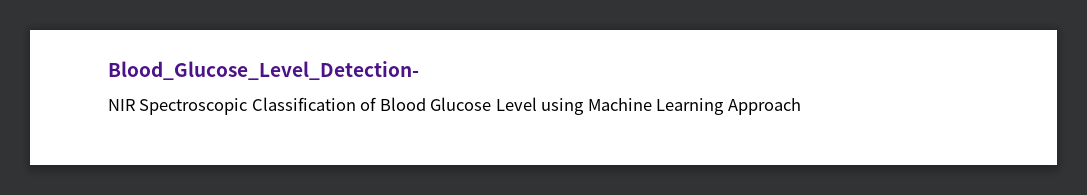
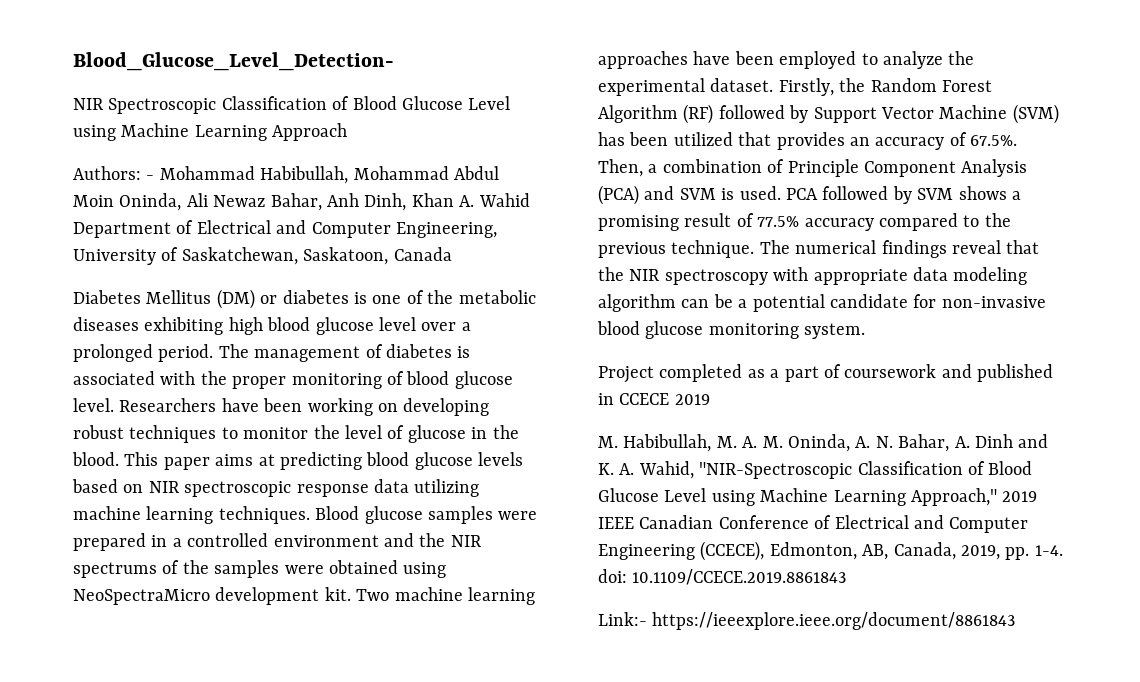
(801, 106) none -> [73,166,499,184] [73,193,530,211] [73,220,497,238] [73,247,452,265] [73,289,536,309] [73,317,471,335] [73,344,471,362] [73,371,513,389] [73,398,490,416] [73,425,519,443] [72,452,524,470] [72,479,480,497] [73,506,538,524] [73,533,482,551] [73,560,447,578] [73,587,535,605] [598,51,975,69] [598,78,992,96] [598,104,1059,124] [598,132,1018,150] [598,159,1028,177] [598,185,1021,205] [598,213,1011,231] [598,240,1040,258] [598,267,1028,285] [598,294,1046,312] [597,321,866,339] [598,364,1054,383] [598,393,710,405] [598,434,1049,452] [598,461,1033,479] [598,488,1038,506] [598,515,1029,533] [598,541,1063,561] [598,569,847,585] [598,612,1016,630] // Authors: - Mohammad Habibullah, Mohammad Abdul Moin Oninda, Ali Newaz Bahar, Anh Dinh, Khan A. Wahid Department of Electrical and Computer Engineering, University of Saskatchewan, Saskatoon, Canada // Diabetes Mellitus (DM) or diabetes is one of the metabolic diseases exhibiting high blood glucose level over a prolonged period. The management of diabetes is associated with the proper monitoring of blood glucose level. Researchers have been working on developing robust techniques to monitor the level of glucose in the blood. This paper aims at predicting blood glucose levels based on NIR spectroscopic response data utilizing machine learning techniques. Blood glucose samples were prepared in a controlled environment and the NIR spectrums of the samples were obtained using NeoSpectraMicro development kit. Two machine learning approaches have been employed to analyze the experimental dataset. Firstly, the Random Forest Algorithm (RF) followed by Support Vector Machine (SVM) has been utilized that provides an accuracy of 67.5%. Then, a combination of Principle Component Analysis (PCA) and SVM is used. PCA followed by SVM shows a promising result of 77.5% accuracy compared to the previous technique. The numerical findings reveal that the NIR spectroscopy with appropriate data modeling algorithm can be a potential candidate for non-invasive blood glucose monitoring system. // Project completed as a part of coursework and published in CCECE 2019 // M. Habibullah, M. A. M. Oninda, A. N. Bahar, A. Dinh and K. A. Wahid, "NIR-Spectroscopic Classification of Blood Glucose Level using Machine Learning Approach," 2019 IEEE Canadian Conference of Electrical and Computer Engineering (CCECE), Edmonton, AB, Canada, 2019, pp. 1-4. doi: 10.1109/CCECE.2019.8861843 // Link:- https://ieeexplore.ieee.org/document/8861843

